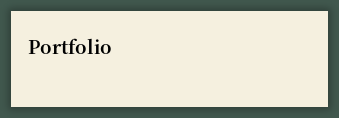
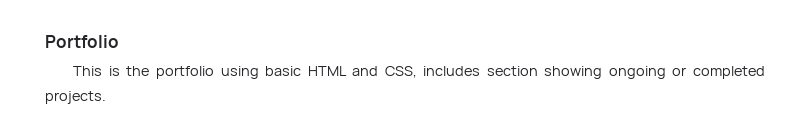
(112, 46) none -> [73,66,765,79] [45,91,106,104] // This is the portfolio using basic HTML and CSS, includes section showing ongoing or completed projects.

